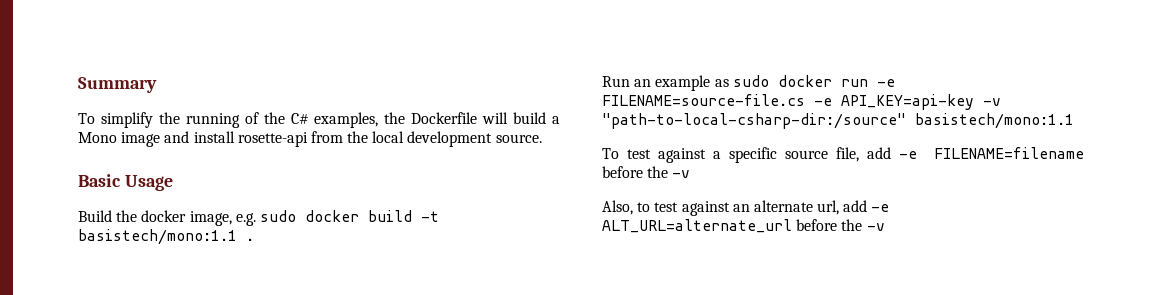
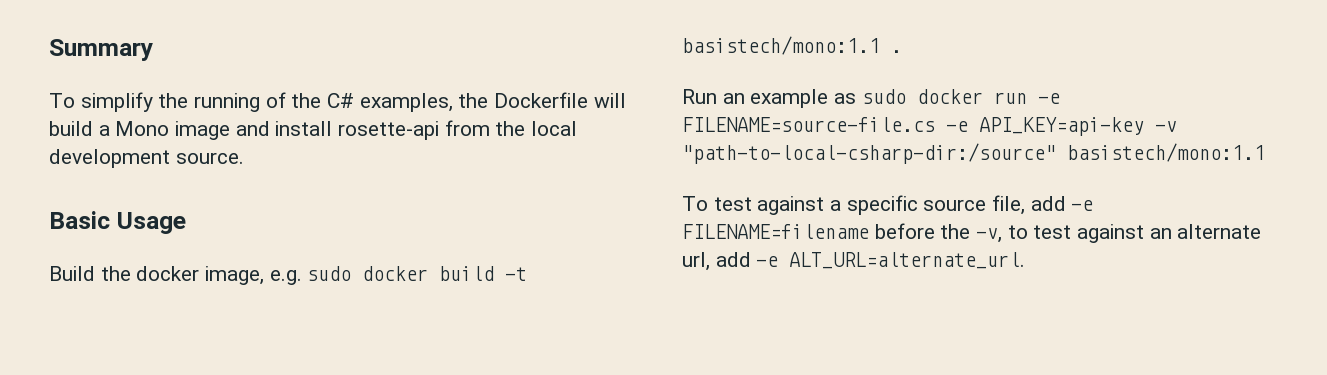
[672,170,691,178] [602,200,633,215] -v // Also, -> [976,228,1003,243] -v,
[602,219,885,233] ALT_URL=alternate_url before the -v -> [789,252,1026,269] ALT_URL=alternate_url.

